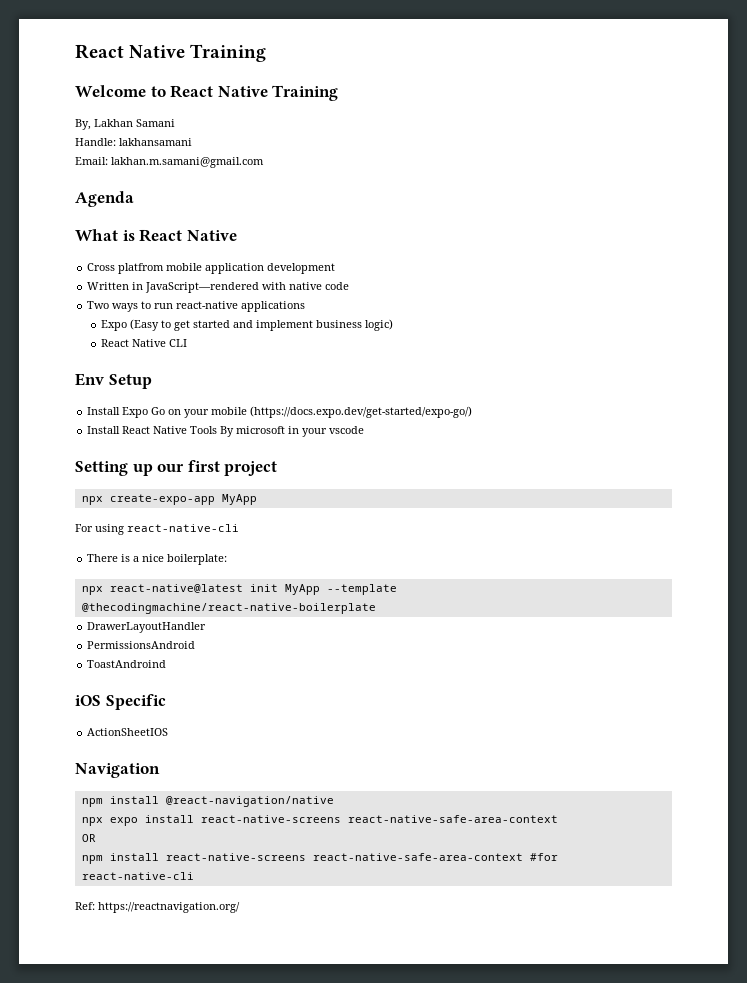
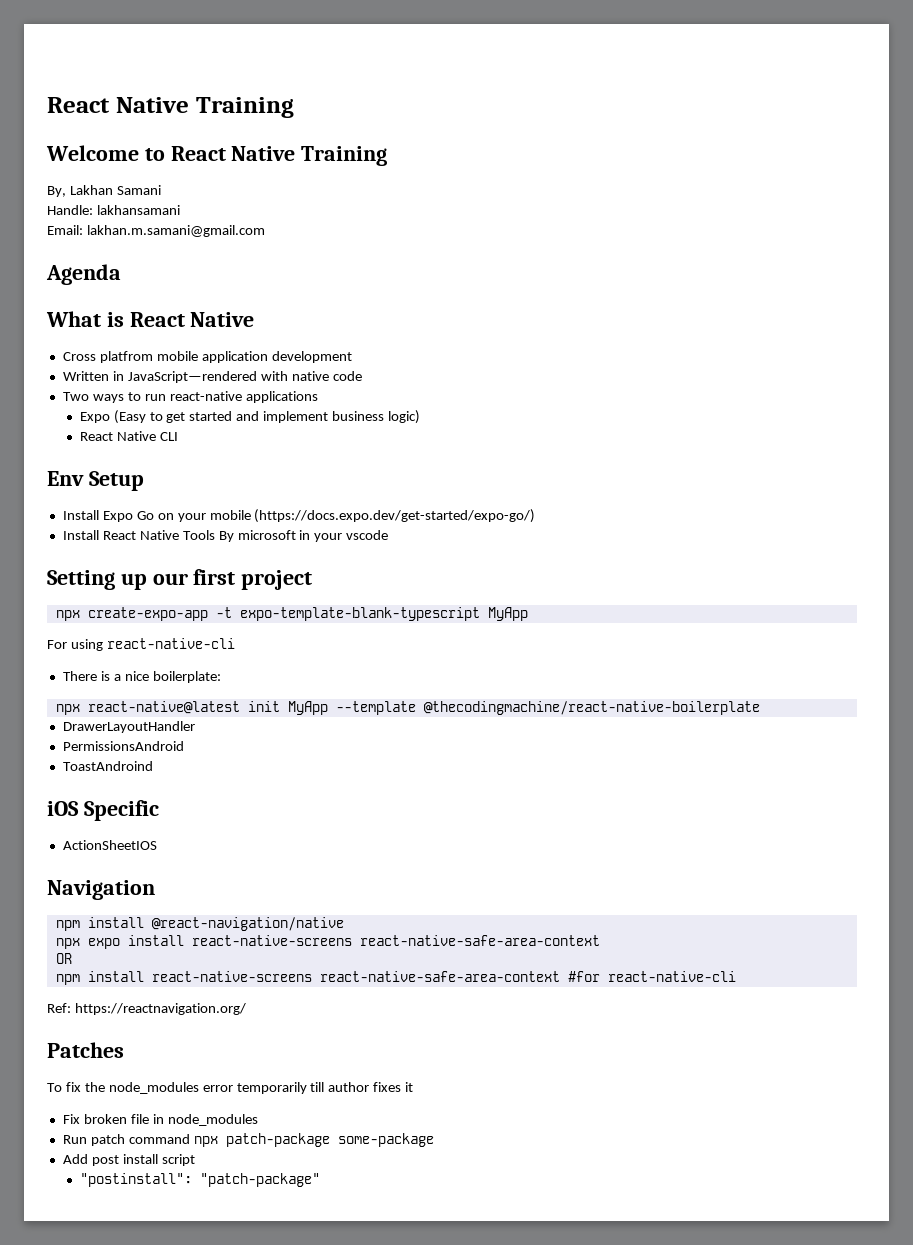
(215, 499) none -> [215,607,480,621] -t expo-template-blank-typescript
(240, 907) none -> [47,1042,124,1058] [47,1082,414,1094] [62,1114,258,1126] [62,1133,434,1147] [62,1154,195,1166] [79,1173,320,1187] // Patches // To fix the node_modules error temporarily till author fixes it // Fix broken file in node_modules // Run patch command npx patch-package some-package // Add post install script // "postinstall": "patch-package"

